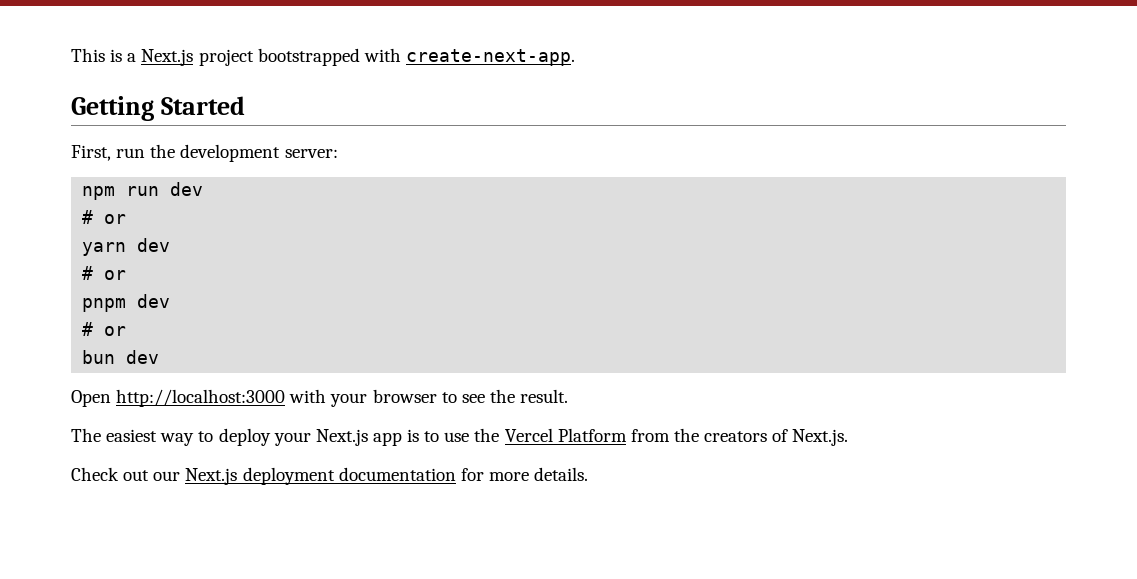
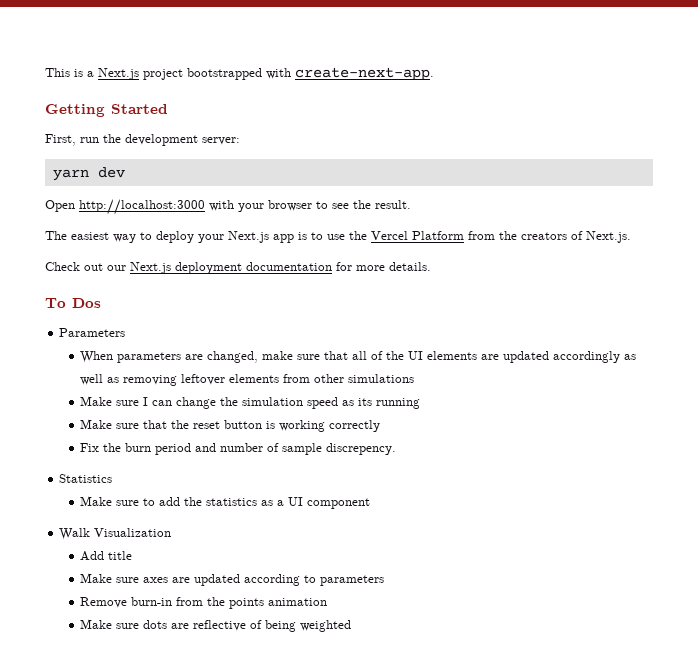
[82,182,204,200] [82,210,127,224] [82,238,171,256] [82,266,127,280] [82,294,171,312] [82,322,127,336] [82,350,116,364] npm run dev // # or // yarn dev // # or // pnpm dev // # or // bun -> [52,169,89,181] yarn
(589, 474) none -> [45,298,101,308] [59,328,126,337] [80,351,637,363] [80,374,415,386] [80,396,421,409] [80,419,381,432] [80,443,397,455] [59,474,113,483] [80,496,371,509] [59,528,172,540] [80,551,133,561] [80,573,385,586] [80,597,328,609] [80,619,352,632] // To Dos // Parameters // When parameters are changed, make sure that all of the UI elements are updated accordingly as well as removing leftover elements from other simulations // Make sure I can change the simulation speed as its running // Make sure that the reset button is working correctly // Fix the burn period and number of sample discrepency. // Statistics // Make sure to add the statistics as a UI component // Walk Visualization // Add title // Make sure axes are updated according to parameters // Remove burn-in from the points animation // Make sure dots are reflective of being weighted

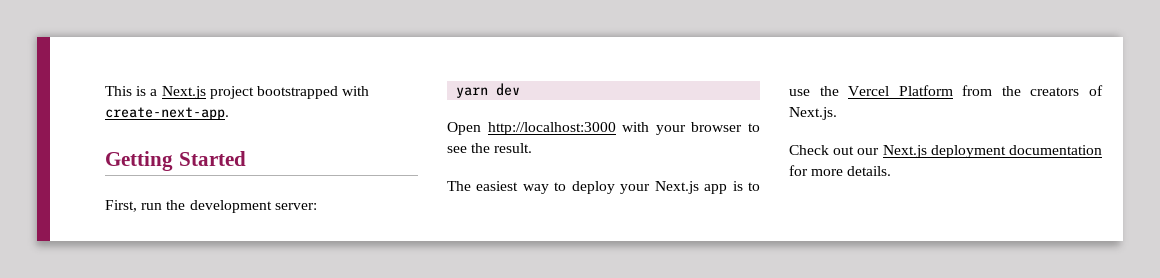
[45,298,101,308] [59,328,126,337] [80,351,637,363] [80,374,415,386] [80,396,421,409] [80,419,381,432] [80,443,397,455] [59,474,113,483] [80,496,371,509] [59,528,172,540] [80,551,133,561] [80,573,385,586] [80,597,328,609] [80,619,352,632] // To Dos // Parameters // When parameters are changed, make sure that all of the UI elements are updated accordingly as well as removing leftover elements from other simulations // Make sure I can change the simulation speed as its running // Make sure that the reset button is working correctly // Fix the burn period and number of sample discrepency. // Statistics // Make sure to add the statistics as a UI component // Walk Visualization // Add title // Make sure axes are updated according to parameters // Remove burn-in from the points animation // Make sure dots are reflective of being weighted -> (892, 171) none

